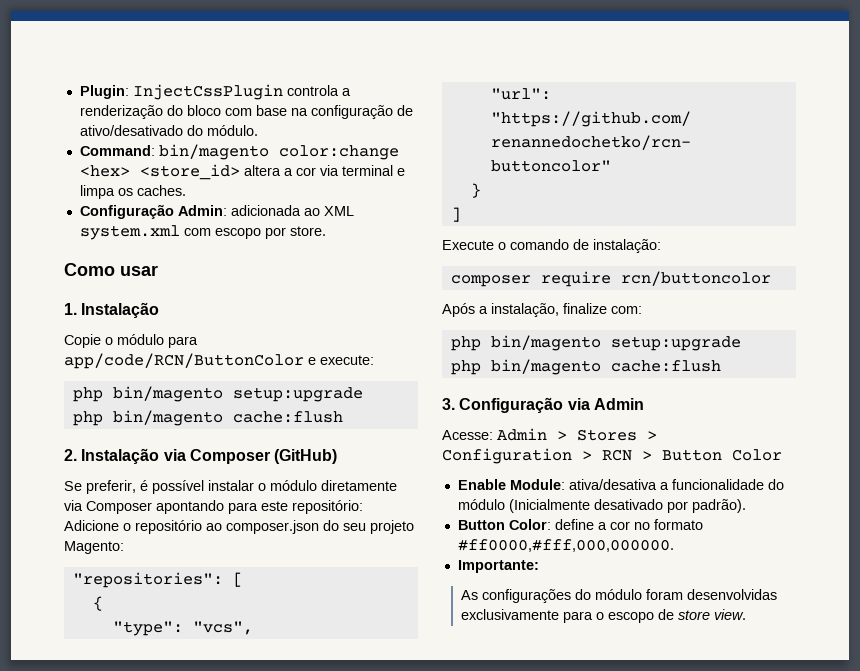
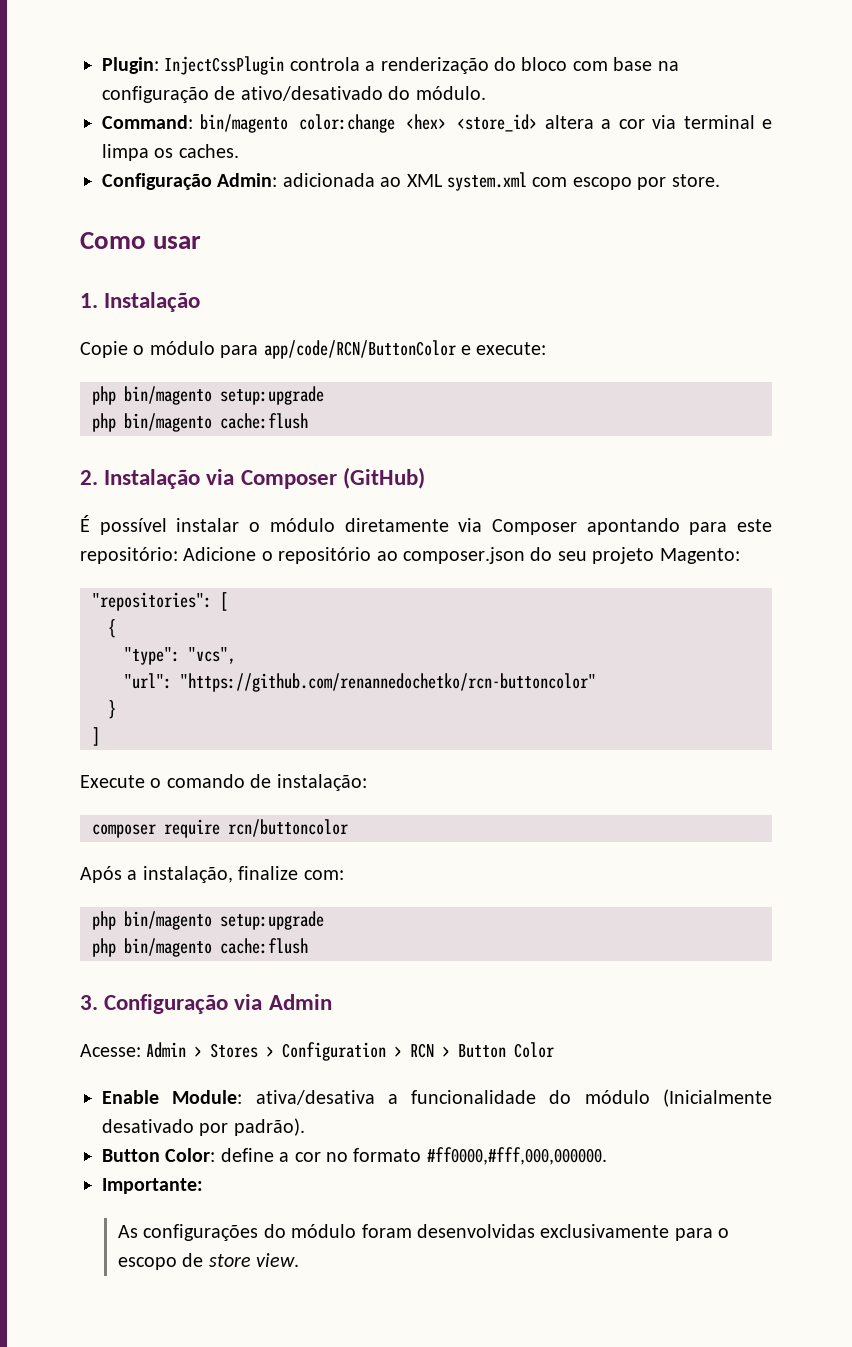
[64,480,148,494] Se preferir, é -> [80,515,90,532] É

